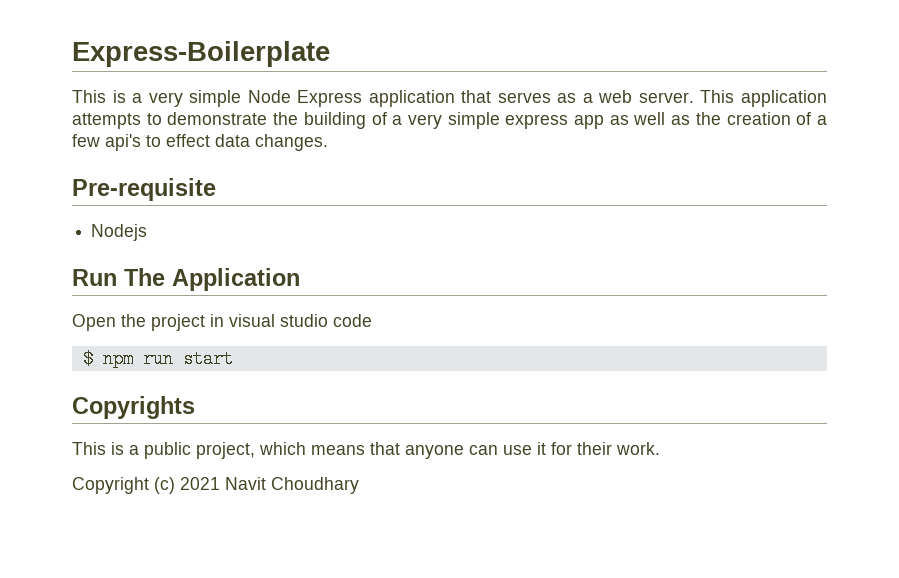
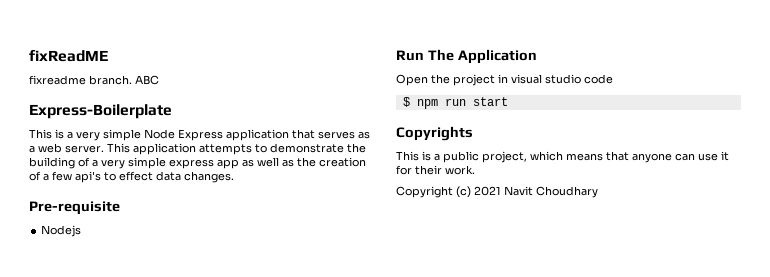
(72, 54) none -> [29,50,108,62] [29,75,159,85] fixReadME // fixreadme branch. ABC //

